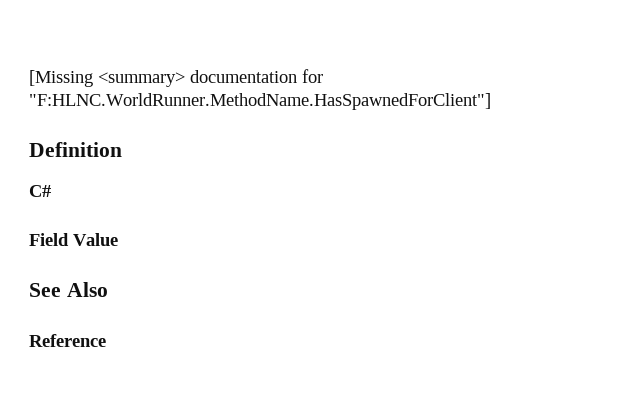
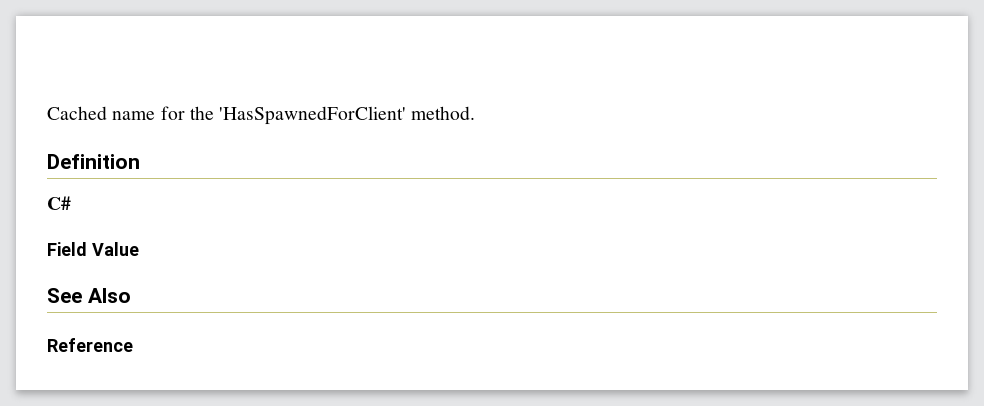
[29,69,323,87] [29,93,491,110] [Missing <summary> documentation for "F:HLNC.WorldRunner.MethodName.HasSpawnedForClient"] -> [47,106,476,125] Cached name for the 'HasSpawnedForClient' method.

